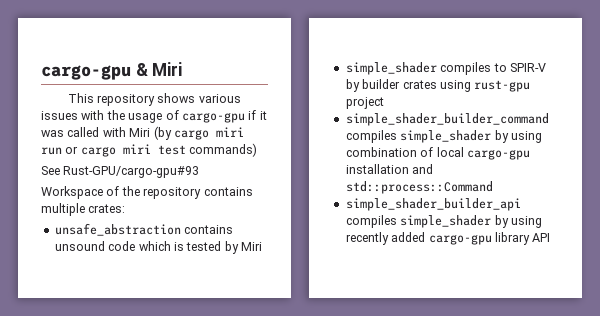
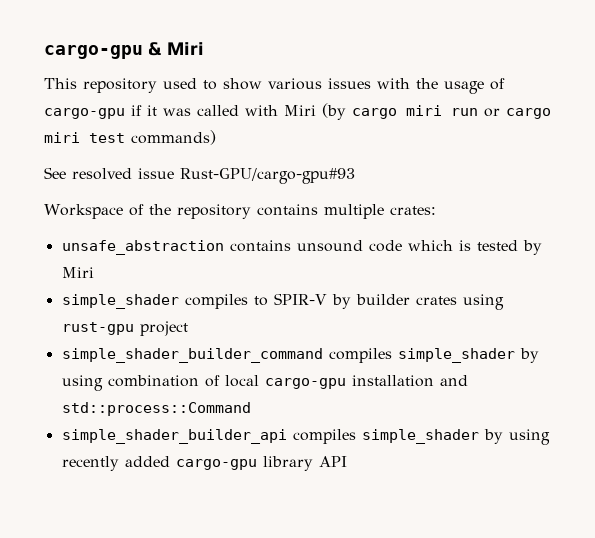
[157,93,196,103] shows -> [163,78,262,90] used to show
(60, 170) none -> [72,168,174,180] resolved issue

